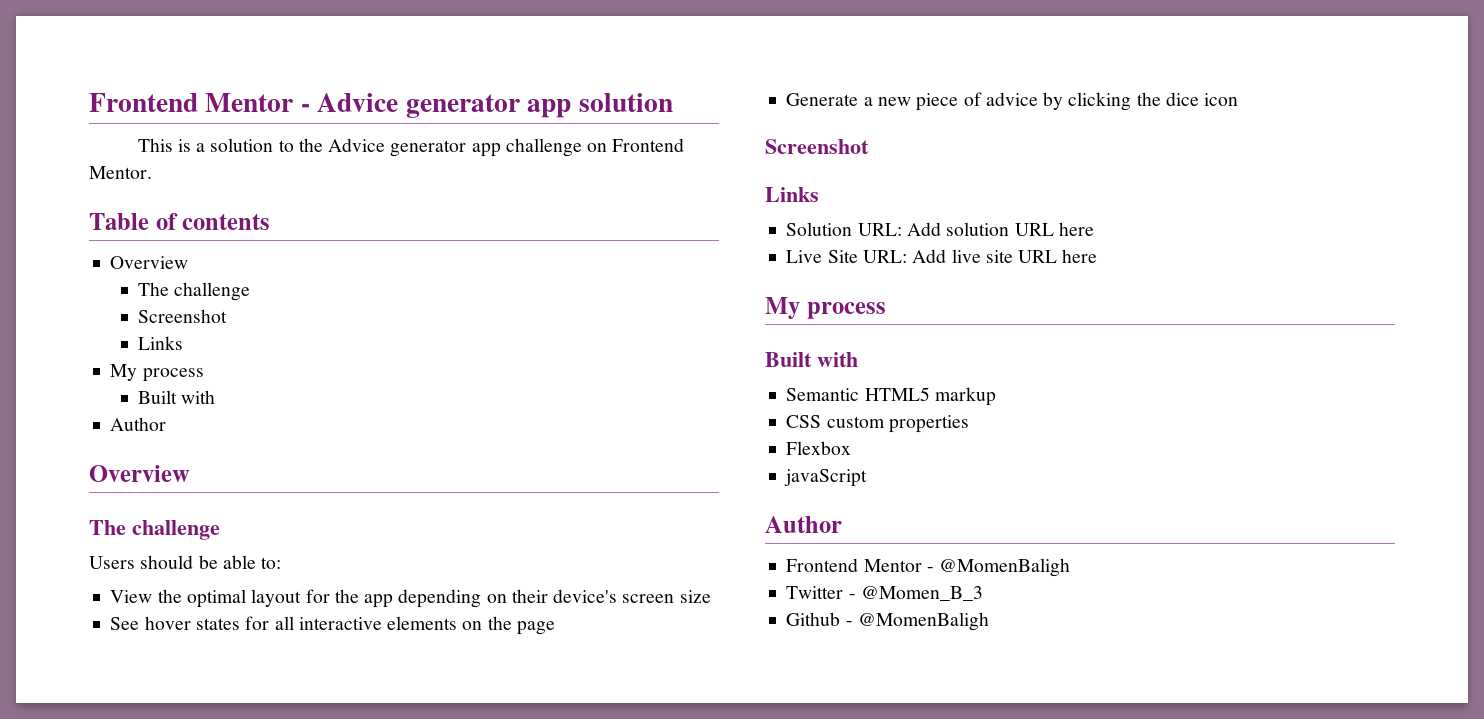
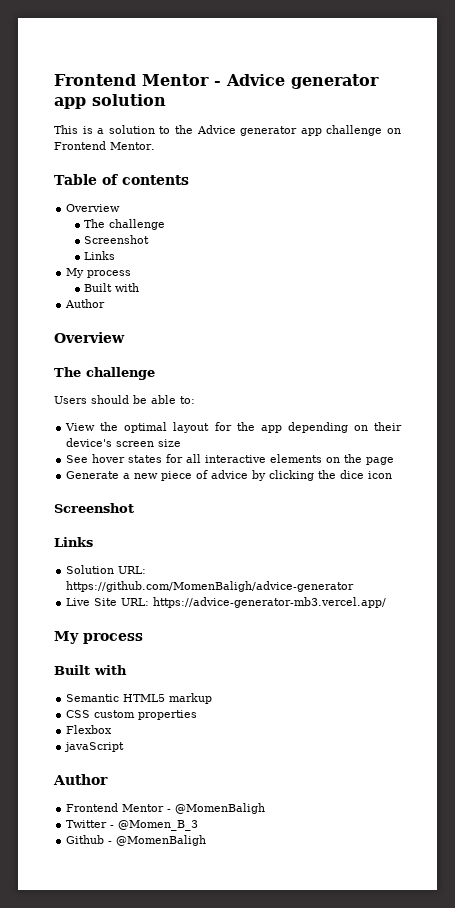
[906,222,1094,236] Add solution URL here -> [66,581,355,592] https://github.com/MomenBaligh/advice-generator
[912,249,1098,263] Add live site URL here -> [153,597,387,608] https://advice-generator-mb3.vercel.app/

